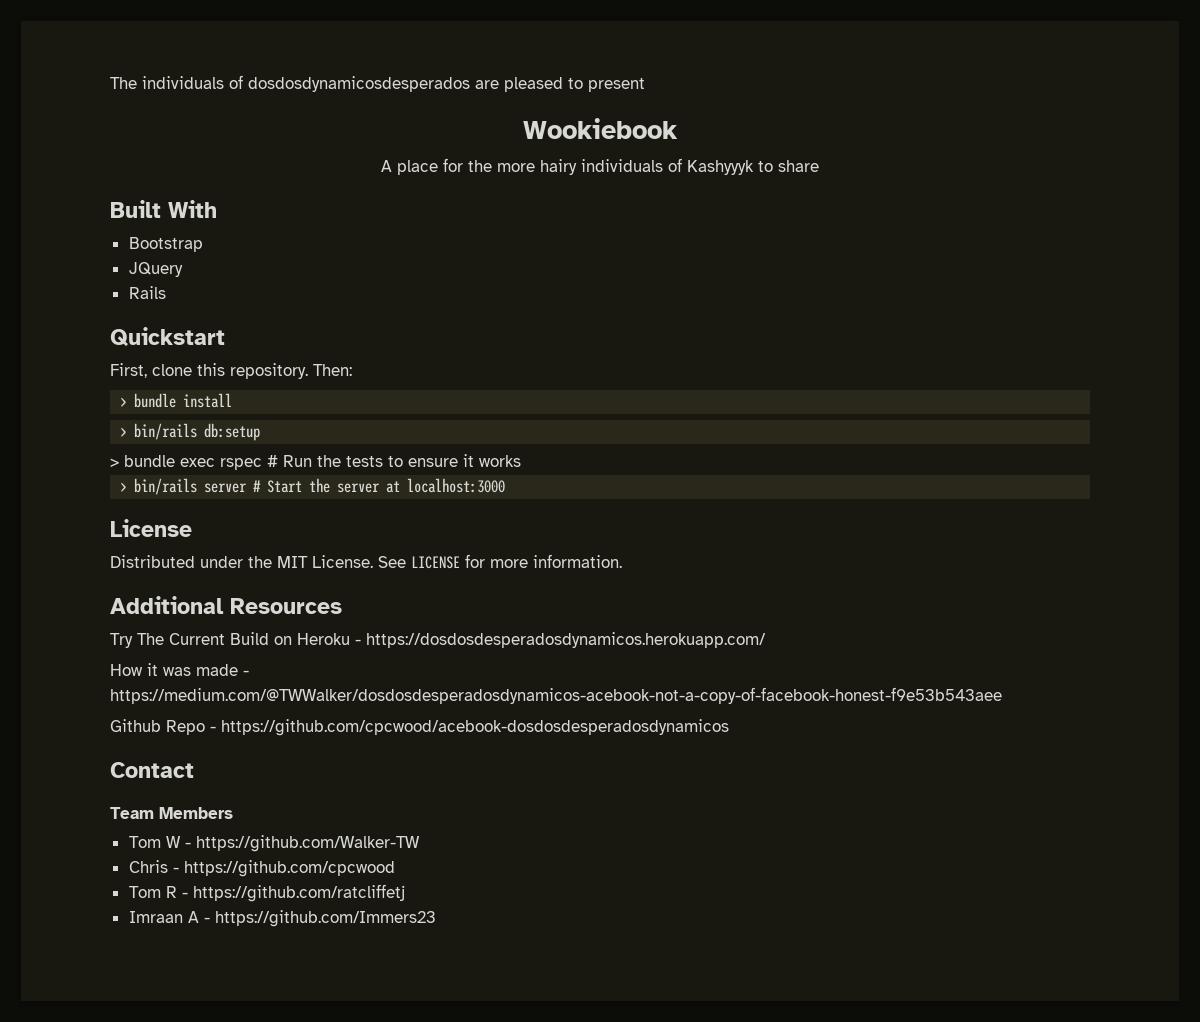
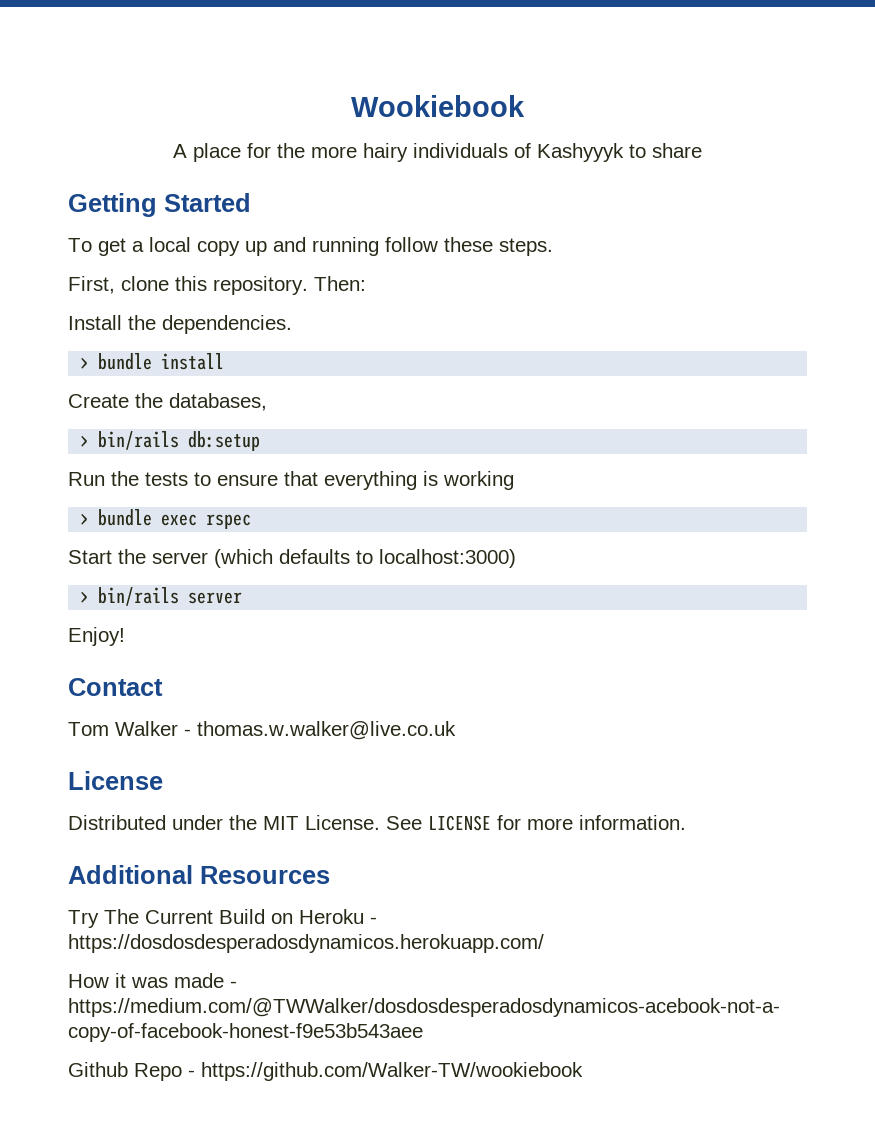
[110,75,645,92] The individuals of dosdosdynamicosdesperados are pleased to present // -> (351, 106) none
[110,200,217,218] [128,237,203,252] [128,262,183,277] [128,286,166,299] [110,327,225,347] Built With // Bootstrap // JQuery // Rails // Quickstart -> [68,193,251,217] [68,237,553,256] Getting Started // To get a local copy up and running follow these steps.
(352, 370) none -> [68,315,292,334] // Install the dependencies.
(233, 400) none -> [68,393,267,411] // Create the databases,
[110,455,278,470] > bundle exec rspec # -> (261, 441) none
[463,454,521,467] [120,478,506,495] it works // > bin/rails server # Start the server at localhost:3000 -> [284,471,514,490] [80,509,252,529] [68,549,516,568] [80,587,243,606] [68,627,125,646] [68,678,163,696] [68,721,456,740] that everything is working // > bundle exec rspec // Start the server (which defaults to localhost:3000) // > bin/rails server // Enjoy! // Contact // Tom Walker - thomas.w.walker@live.co.uk
[221,719,729,736] [110,762,194,778] [110,807,233,819] [128,835,420,852] [128,860,395,877] [128,884,405,902] [128,910,436,927] https://github.com/cpcwood/acebook-dosdosdesperadosdynamicos // Contact // Team Members // Tom W - https://github.com/Walker-TW // Chris - https://github.com/cpcwood // Tom R - https://github.com/ratcliffetj // Imraan A - https://github.com/Immers23 -> [201,1062,583,1081] https://github.com/Walker-TW/wookiebook

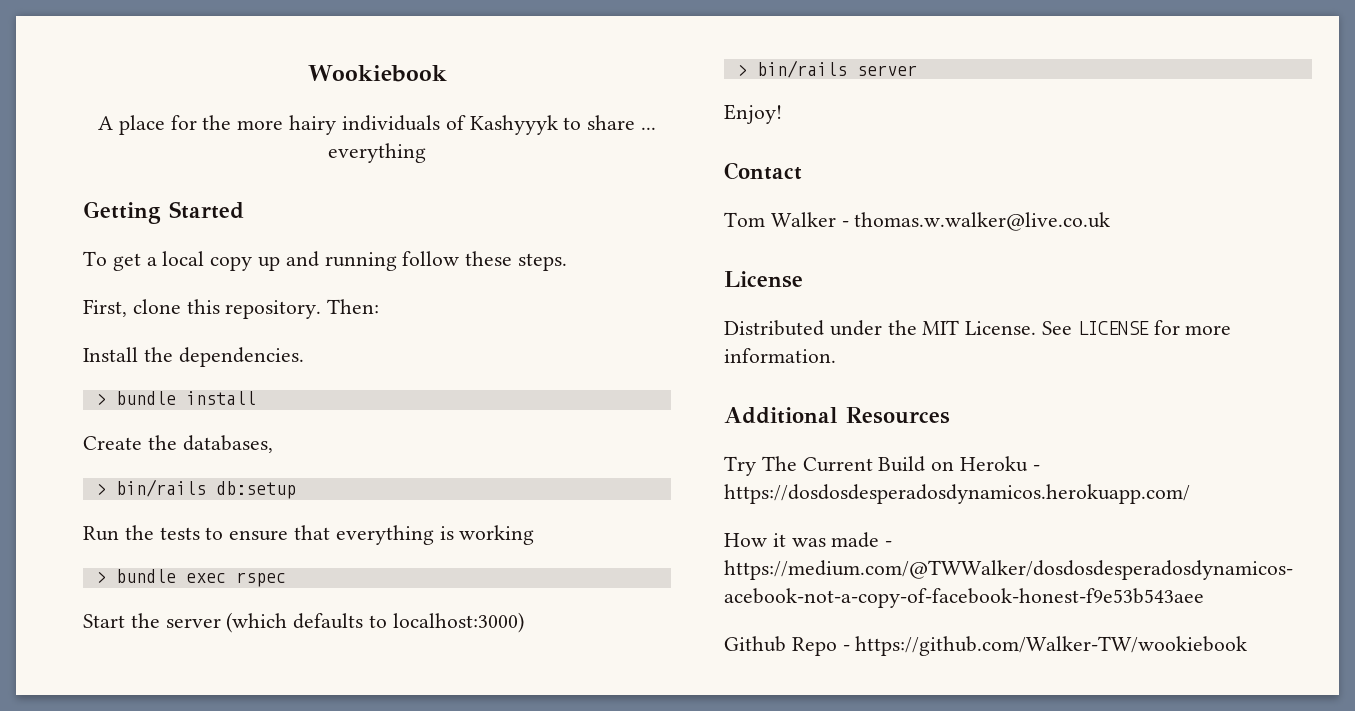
(702, 150) none -> [640,127,656,130] [328,143,426,163] ... everything

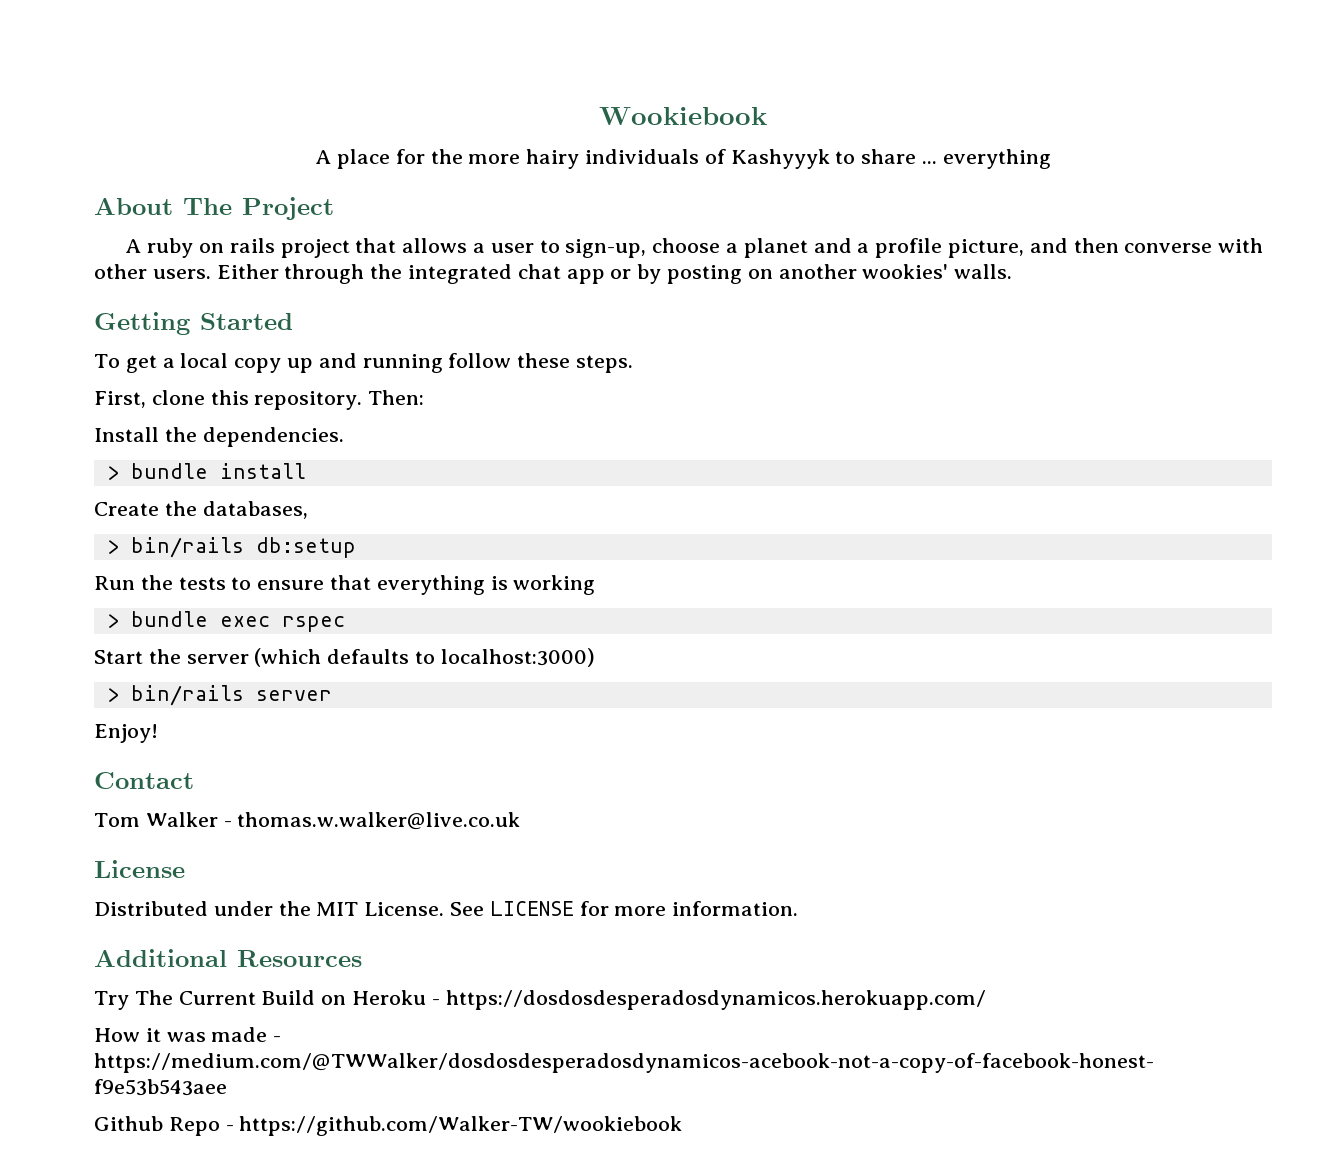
(426, 153) none -> [94,197,334,220] [125,238,1264,258] [94,264,1013,284] // About The Project // A ruby on rails project that allows a user to sign-up, choose a planet and a profile picture, and then converse with other users. Either through the integrated chat app or by posting on another wookies' walls.

